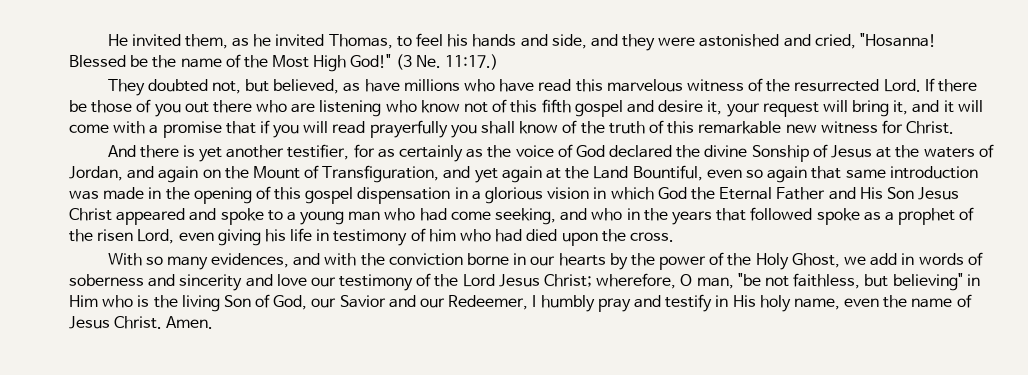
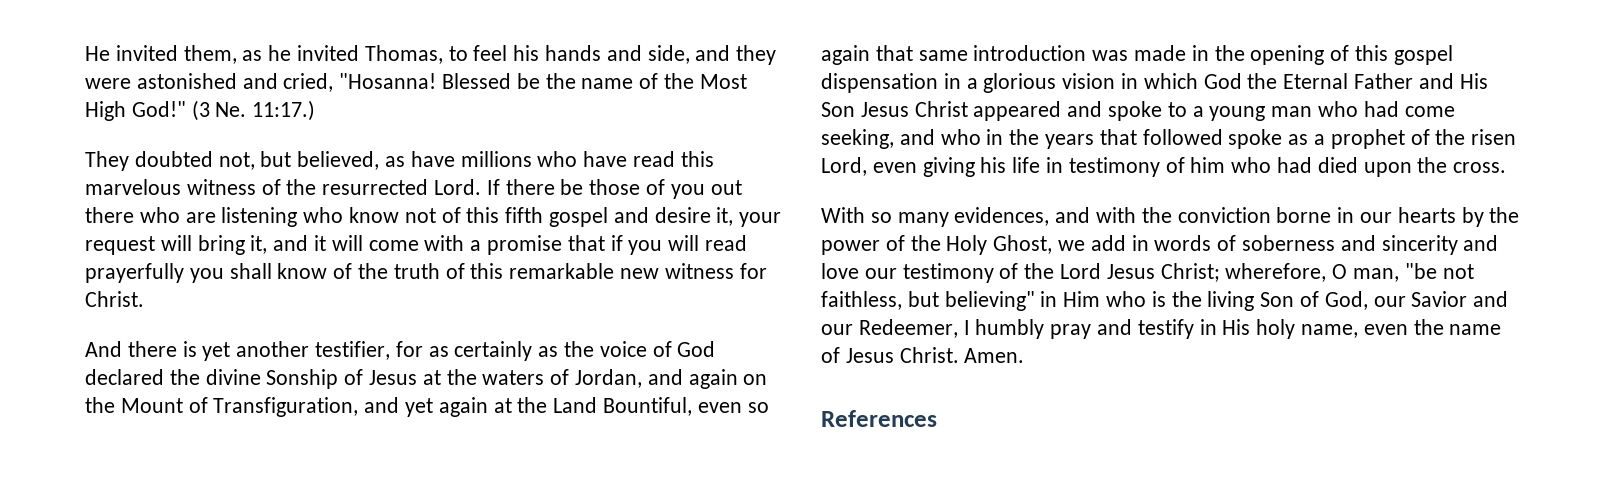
(214, 322) none -> [821,410,937,427] // References

